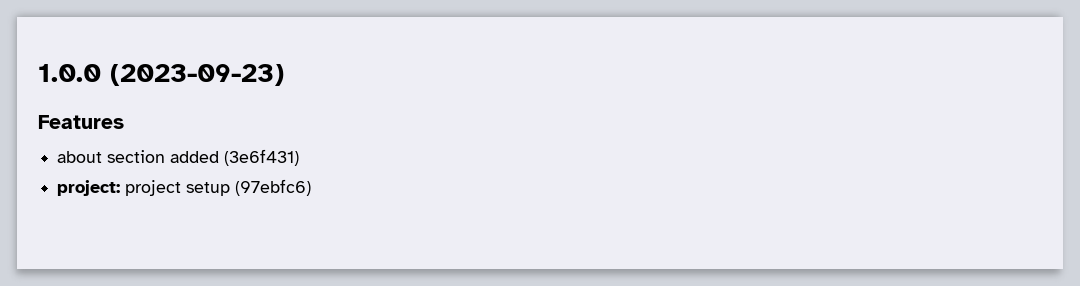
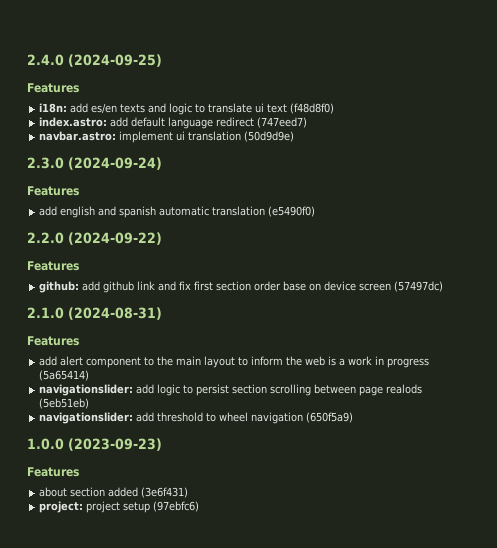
(38, 73) none -> [27,54,162,67] [27,83,79,93] [39,103,335,115] [39,117,308,129] [39,131,295,143] [27,157,162,170] [27,186,79,196] [39,206,316,218] [27,232,162,245] [27,261,79,271] [39,281,444,293] [27,307,162,320] [27,336,79,346] [39,356,430,368] [39,370,90,381] [39,384,423,396] [39,398,90,409] [39,412,354,424] 2.4.0 (2024-09-25) // Features // i18n: add es/en texts and logic to translate ui text (f48d8f0) // index.astro: add default language redirect (747eed7) // navbar.astro: implement ui translation (50d9d9e) // 2.3.0 (2024-09-24) // Features // add english and spanish automatic translation (e5490f0) // 2.2.0 (2024-09-22) // Features // github: add github link and fix first section order base on device screen (57497dc) // 2.1.0 (2024-08-31) // Features // add alert component to the main layout to inform the web is a work in progress (5a65414) // navigationslider: add logic to persist section scrolling between page realods (5eb51eb) // navigationslider: add threshold to wheel navigation (650f5a9) //

